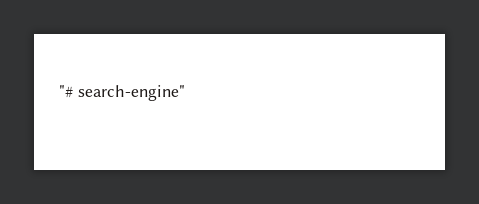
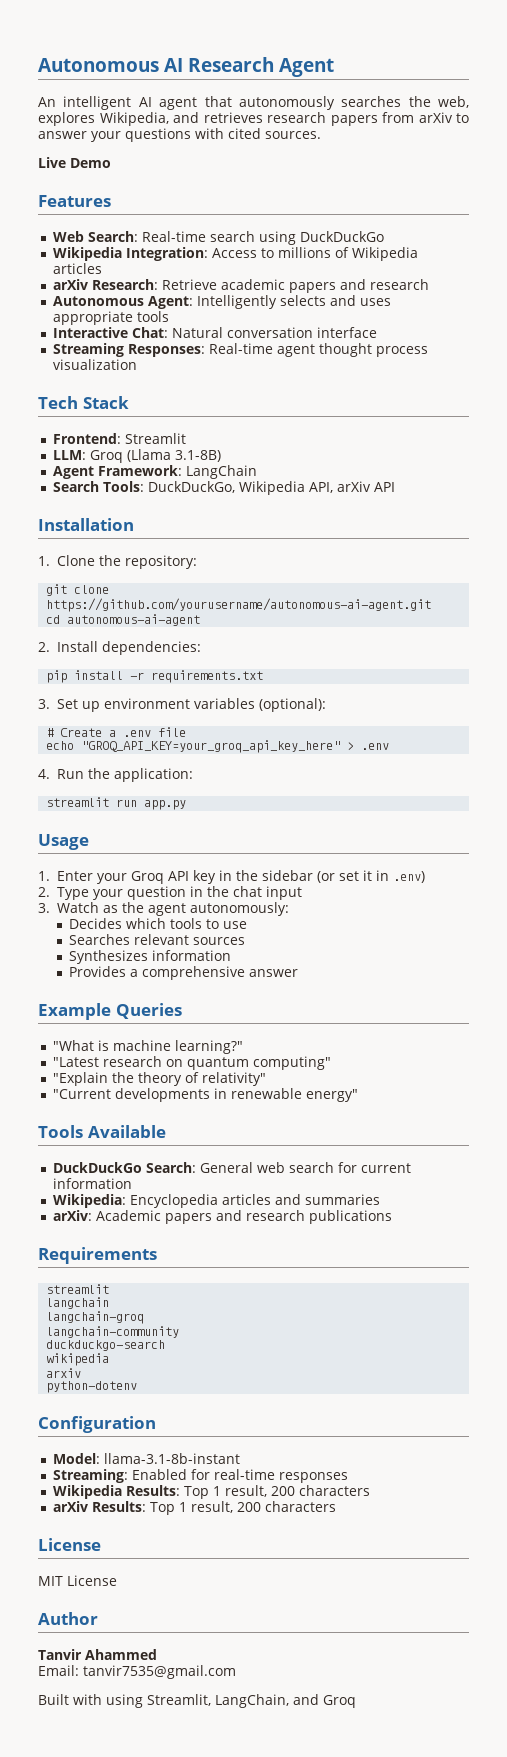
[59,85,185,101] "# search-engine" -> [38,57,335,77] [38,96,469,110] [38,112,469,126] [38,128,321,142] [38,157,111,168] [38,195,111,207] [52,231,384,245] [52,247,418,261] [52,263,102,274] [52,279,429,293] [52,295,391,309] [52,311,169,325] [52,327,377,338] [52,343,428,357] [52,359,137,370] [38,396,129,409] [52,433,186,444] [52,449,221,463] [52,465,257,479] [52,481,395,495] [38,518,134,531] [38,555,197,569] [46,584,110,596] [46,598,432,612] [46,614,201,626] [38,641,201,655] [46,670,264,683] [38,698,326,712] [46,727,187,737] [46,740,390,753] [38,768,193,782] [46,797,187,810] [38,834,89,850] [38,870,425,884] [38,886,302,900] [38,902,289,916] [69,918,248,929] [69,934,246,945] [69,950,232,964] [69,966,299,980] [38,1003,182,1020] [52,1040,243,1054] [52,1056,331,1070] [52,1072,266,1086] [52,1088,358,1102] [38,1125,166,1138] [52,1162,411,1173] [52,1178,132,1189] [52,1194,380,1208] [52,1210,392,1224] [38,1247,157,1264] [46,1284,110,1294] [46,1297,110,1309] [46,1311,145,1324] [46,1326,180,1338] [46,1340,166,1351] [46,1353,110,1366] [46,1368,82,1378] [46,1381,138,1393] [38,1416,156,1433] [52,1453,240,1464] [52,1469,348,1483] [52,1485,370,1499] [52,1501,336,1515] [38,1538,101,1551] [38,1575,117,1586] [38,1612,98,1625] [38,1649,157,1660] [38,1665,236,1679] [38,1694,356,1708] Autonomous AI Research Agent // An intelligent AI agent that autonomously searches the web, explores Wikipedia, and retrieves research papers from arXiv to answer your questions with cited sources. // Live Demo // Features // Web Search: Real-time search using DuckDuckGo // Wikipedia Integration: Access to millions of Wikipedia articles // arXiv Research: Retrieve academic papers and research // Autonomous Agent: Intelligently selects and uses appropriate tools // Interactive Chat: Natural conversation interface // Streaming Responses: Real-time agent thought process visualization // Tech Stack // Frontend: Streamlit // LLM: Groq (Llama 3.1-8B) // Agent Framework: LangChain // Search Tools: DuckDuckGo, Wikipedia API, arXiv API // Installation // 1. Clone the repository: // git clone https://github.com/yourusername/autonomous-ai-agent.git // cd autonomous-ai-agent // 2. Install dependencies: // pip install -r requirements.txt // 3. Set up environment variables (optional): // # Create a .env file // echo "GROQ_API_KEY=your_groq_api_key_here" > .env // 4. Run the application: // streamlit run app.py // Usage // 1. Enter your Groq API key in the sidebar (or set it in .env) // 2. Type your question in the chat input // 3. Watch as the agent autonomously: // Decides which tools to use // Searches relevant sources // Synthesizes information // Provides a comprehensive answer // Example Queries // "What is machine learning?" // "Latest research on quantum computing" // "Explain the theory of relativity" // "Current developments in renewable energy" // Tools Available // DuckDuckGo Search: General web search for current information // Wikipedia: Encyclopedia articles and summaries // arXiv: Academic papers and research publications // Requirements // streamlit // langchain // langchain-groq // langchain-community // duckduckgo-search // wikipedia // arxiv // python-dotenv // Configuration // Model: llama-3.1-8b-instant // Streaming: Enabled for real-time responses // Wikipedia Results: Top 1 result, 200 characters // arXiv Results: Top 1 result, 200 characters // License // MIT License // Author // Tanvir Ahammed // Email: tanvir7535@gmail.com // Built with using Streamlit, LangChain, and Groq

